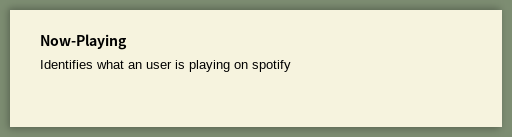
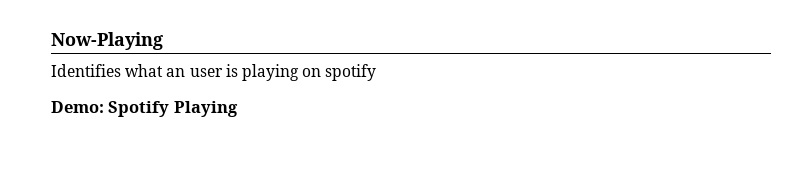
(291, 66) none -> [51,101,238,117] // Demo: Spotify Playing

